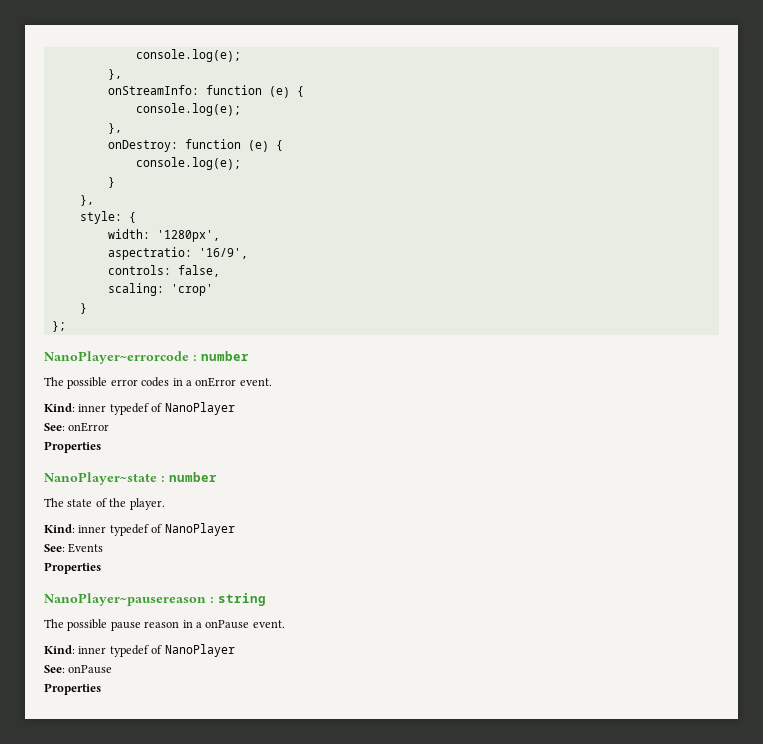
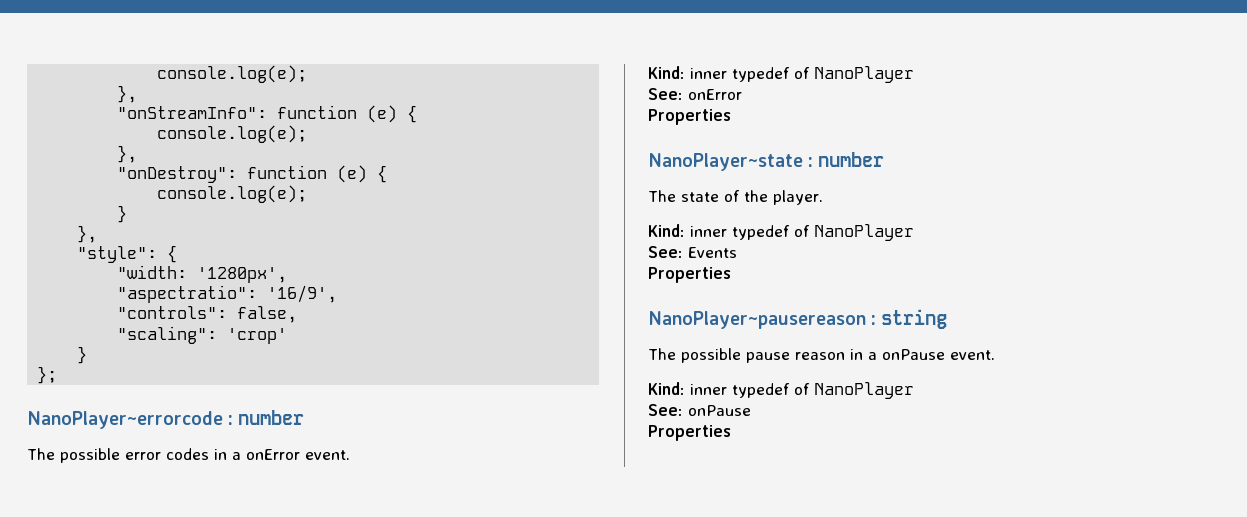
[135,49,241,62] [107,69,122,80] [107,85,199,95] console.log(e); // }, // onStreamInfo: -> [157,65,308,83] [117,85,138,103] [117,106,268,119] console.log(e); // }, // "onStreamInfo":
[107,140,178,152] onDestroy: -> [117,166,238,183] "onDestroy":
[79,211,136,224] [107,229,150,239] style: { // width: -> [77,245,178,263] [117,265,188,279] "style": { // "width:
[107,247,192,260] aspectratio: -> [117,285,258,303] "aspectratio":
[107,265,171,275] controls: -> [117,306,228,319] "controls":
[107,283,164,296] scaling: -> [117,326,218,344] "scaling":

